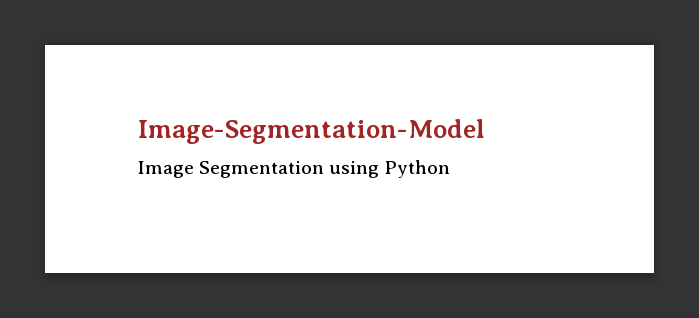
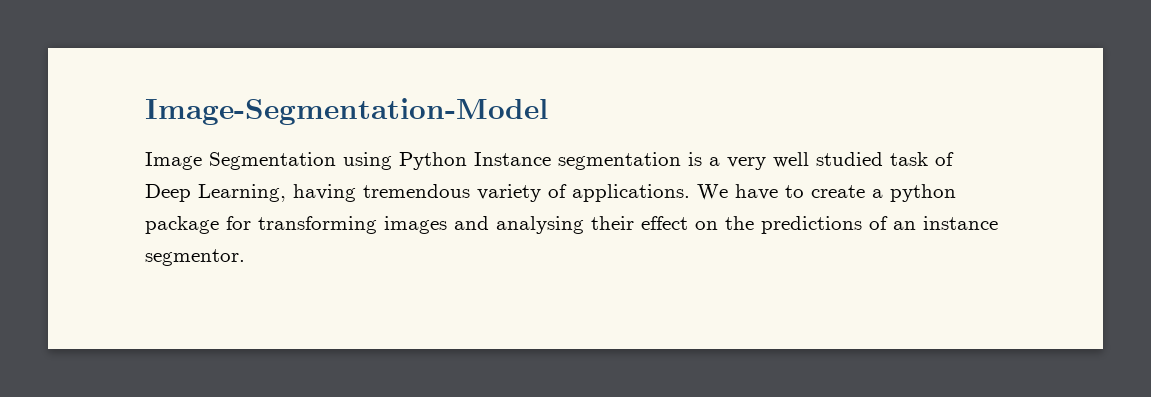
(451, 169) none -> [474,152,954,170] [145,184,956,202] [145,216,998,234] [145,249,245,266] Instance segmentation is a very well studied task of Deep Learning, having tremendous variety of applications. We have to create a python package for transforming images and analysing their effect on the predictions of an instance segmentor.

